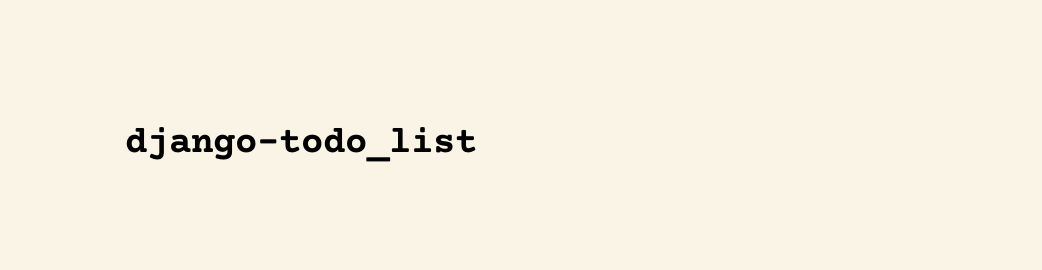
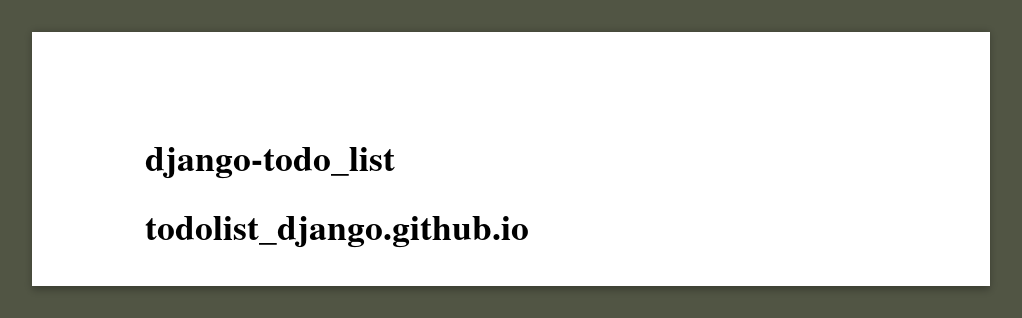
(477, 144) none -> [145,216,529,248] // todolist_django.github.io

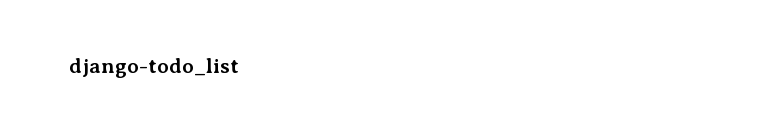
[145,216,529,248] // todolist_django.github.io -> (239, 68) none

